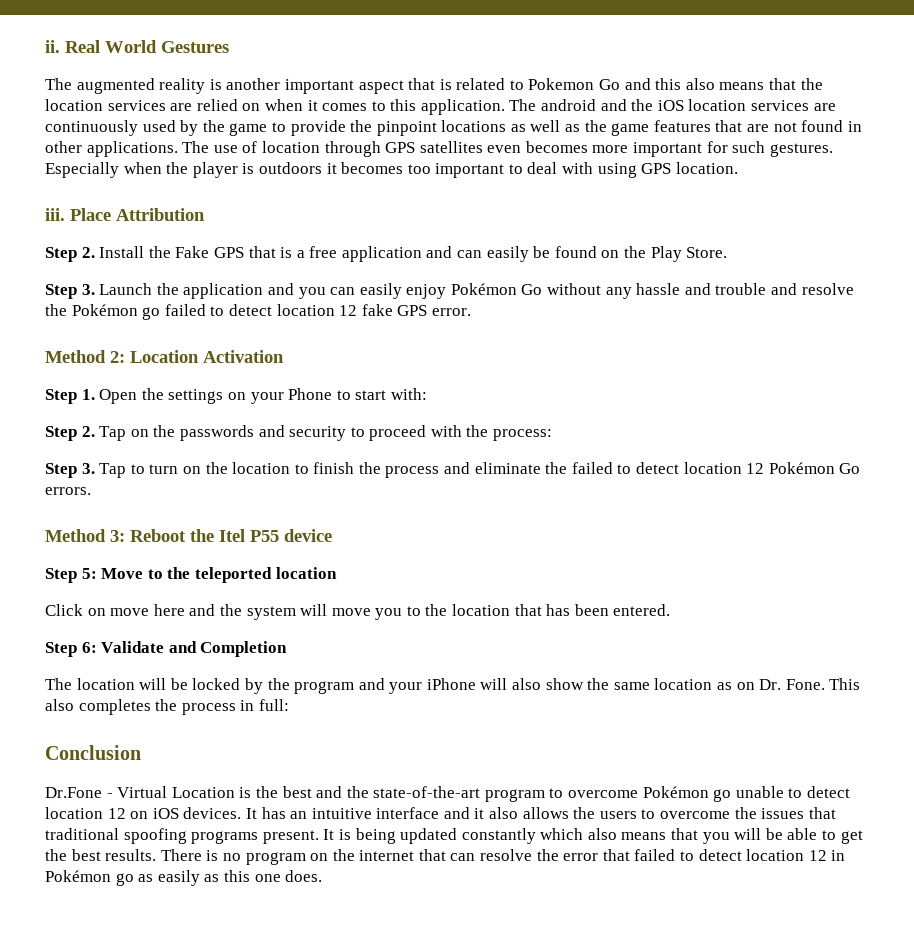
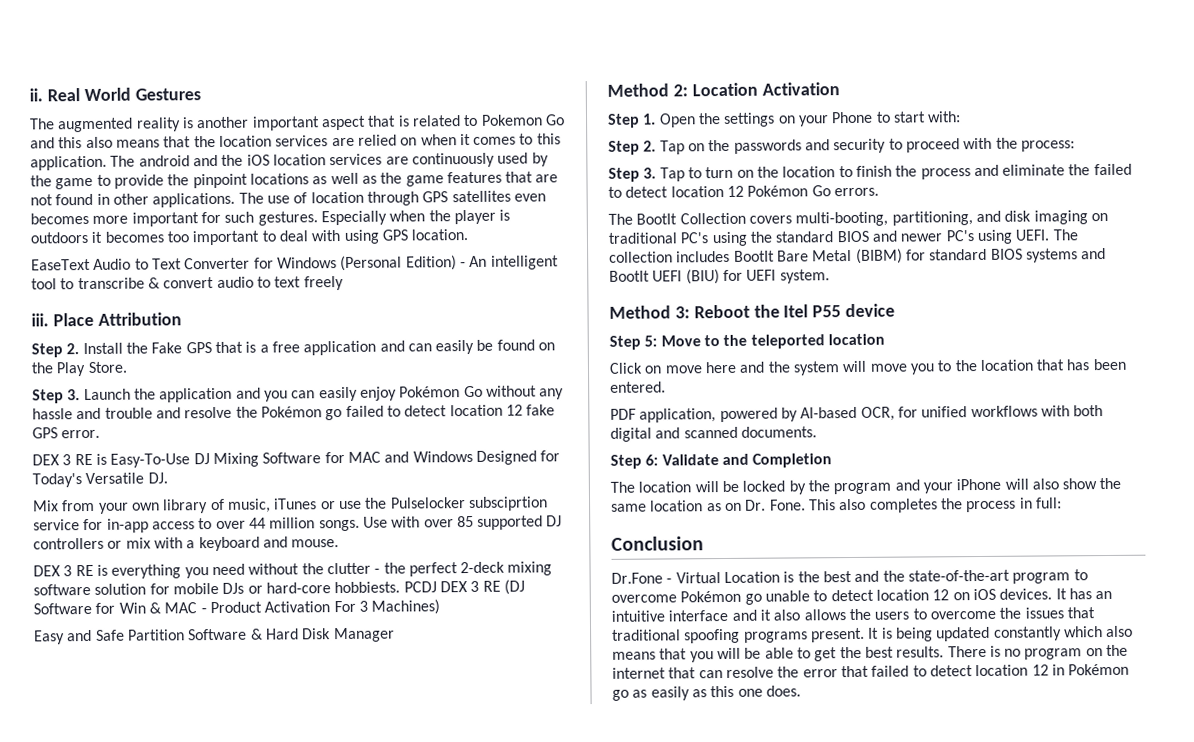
(738, 168) none -> [31,255,559,272] [31,275,344,291] // EaseText Audio to Text Converter for Windows (Personal Edition) - An intelligent tool to transcribe & convert audio to text freely
(471, 312) none -> [32,450,561,468] [32,472,168,488] [32,496,548,514] [33,515,563,533] [33,536,340,552] [33,561,553,579] [33,579,525,596] [33,599,441,615] [34,627,395,645] // DEX 3 RE is Easy-To-Use DJ Mixing Software for MAC and Windows Designed for Today's Versatile DJ. // Mix from your own library of music, iTunes or use the Pulselocker subsciprtion service for in-app access to over 44 million songs. Use with over 85 supported DJ controllers or mix with a keyboard and mouse. // DEX 3 RE is everything you need without the clutter - the perfect 2-deck mixing software solution for mobile DJs or hard-core hobbiests. PCDJ DEX 3 RE (DJ Software for Win & MAC - Product Activation For 3 Machines) // Easy and Safe Partition Software & Hard Disk Manager
(91, 491) none -> [608,210,1108,227] [608,229,1078,247] [609,247,1107,264] [609,269,830,285] // The BootIt Collection covers multi-booting, partitioning, and disk imaging on traditional PC's using the standard BIOS and newer PC's using UEFI. The collection includes BootIt Bare Metal (BIBM) for standard BIOS systems and BootIt UEFI (BIU) for UEFI system.
(671, 610) none -> [610,405,1104,423] [610,426,817,442] // PDF application, powered by AI-based OCR, for unified workflows with both digital and scanned documents.

